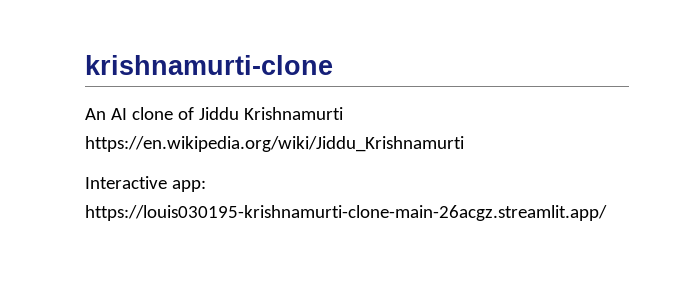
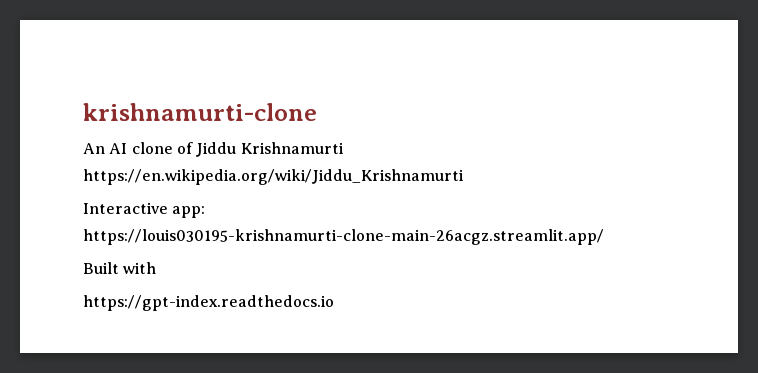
(607, 213) none -> [83,262,157,274] [83,295,334,311] // Built with // https://gpt-index.readthedocs.io

